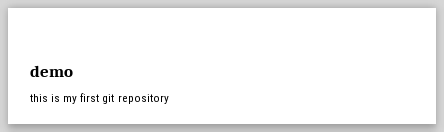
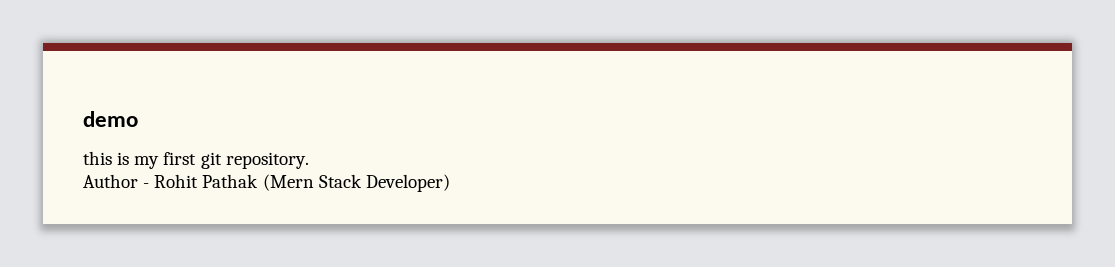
[117,94,169,104] repository -> [225,152,309,169] [83,174,450,192] repository. // Author - Rohit Pathak (Mern Stack Developer)

